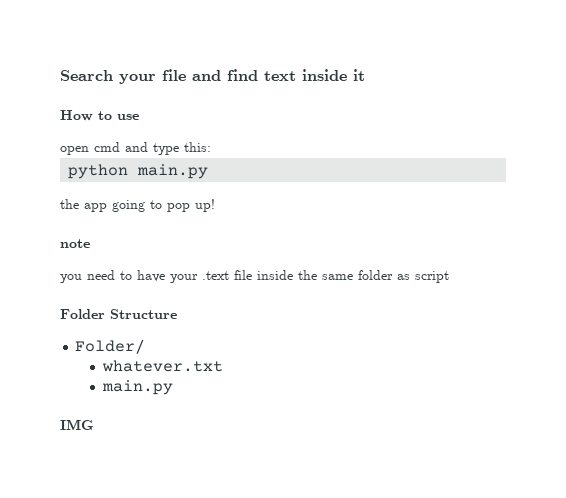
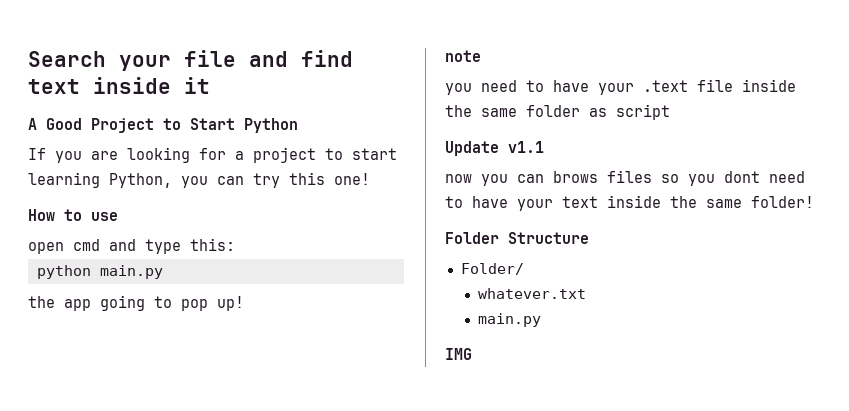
(365, 75) none -> [28,118,298,133] [28,147,397,163] [28,172,370,188] // A Good Project to Start Python // If you are looking for a project to start learning Python, you can try this one!
(449, 277) none -> [445,141,544,156] [445,170,805,186] [445,195,814,211] // Update v1.1 // now you can brows files so you dont need to have your text inside the same folder!

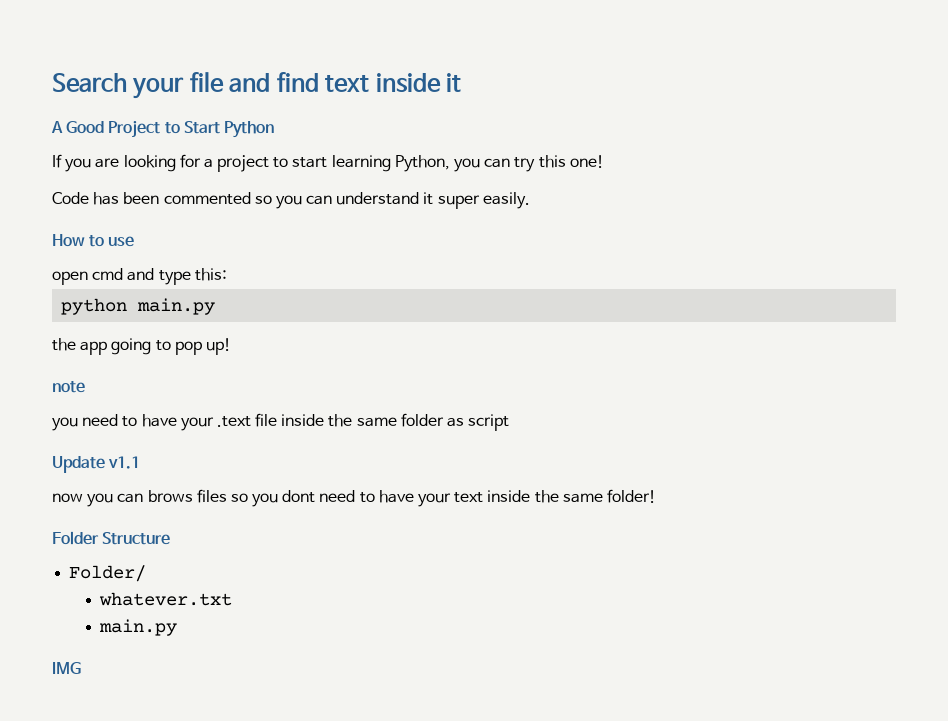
(370, 179) none -> [52,192,530,209] // Code has been commented so you can understand it super easily.

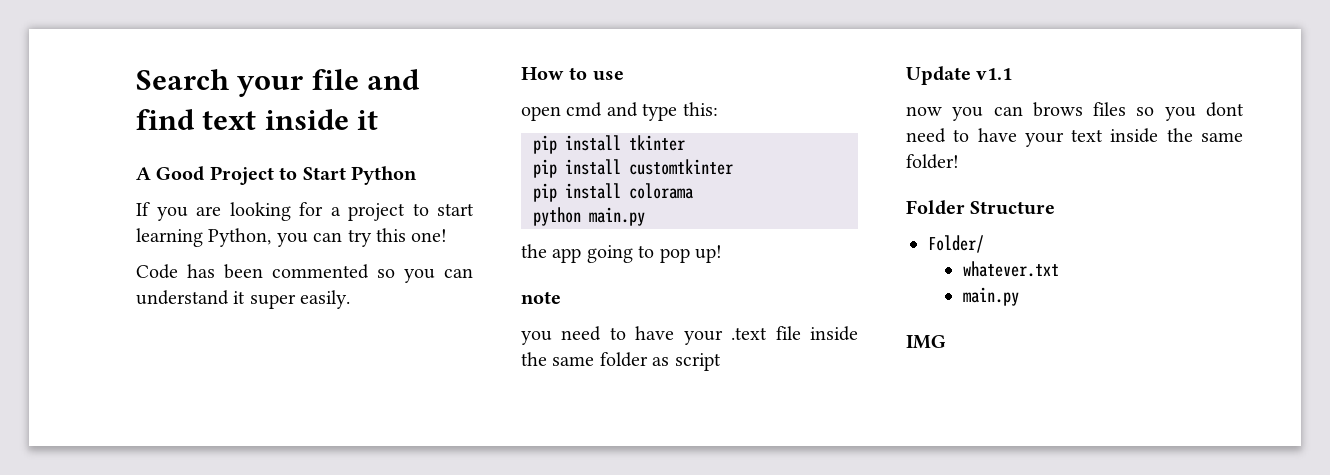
(227, 274) none -> [533,135,685,154] [533,159,733,178] [533,183,693,202] // pip install tkinter // pip install customtkinter // pip install colorama

